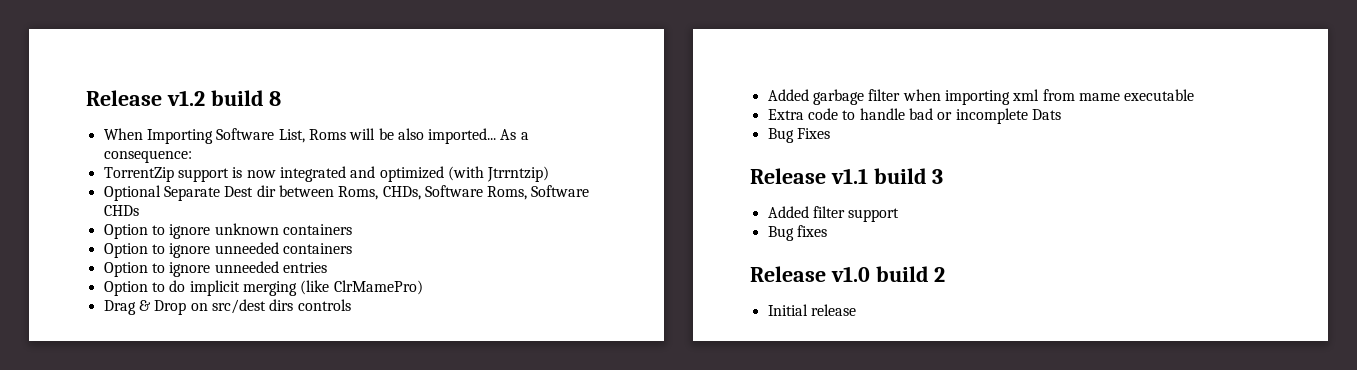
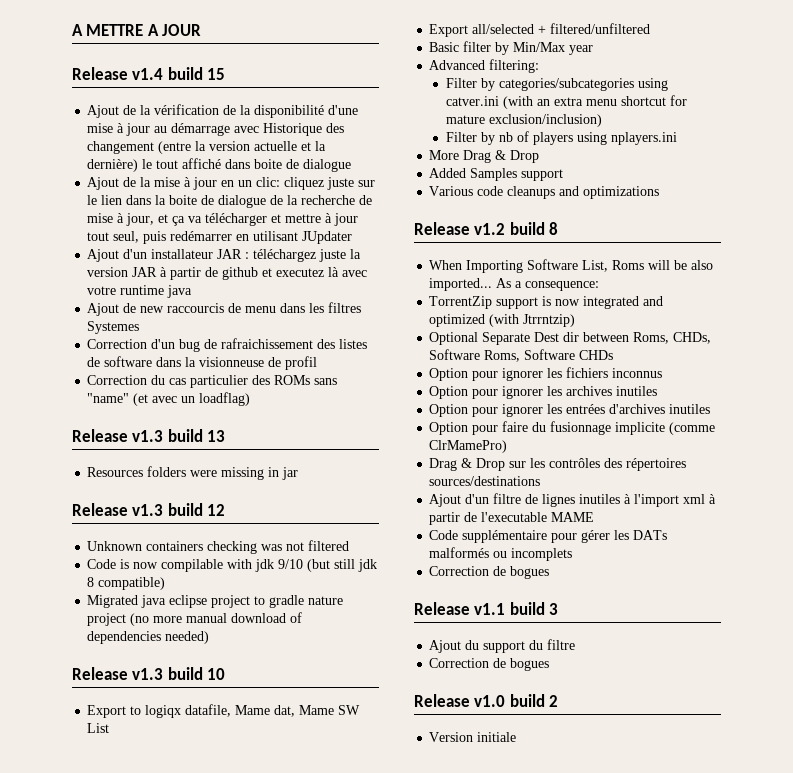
(86, 98) none -> [72,24,202,36] [72,67,226,80] [87,104,359,118] [87,123,345,136] [87,141,327,154] [87,158,352,172] [87,177,376,190] [87,195,373,208] [87,213,359,226] [87,231,353,244] [87,249,362,262] [87,267,368,280] [87,285,193,298] [87,302,362,316] [87,321,140,334] [87,338,368,352] [87,356,318,370] [87,375,338,388] [87,392,251,406] [72,429,226,442] [87,466,299,480] [72,503,226,516] [87,540,350,554] [87,559,378,572] [87,577,166,590] [87,595,344,608] [87,612,303,626] [87,631,210,644] [72,667,226,680] [87,704,361,718] [87,723,110,733] [429,23,651,37] [429,41,594,55] [429,59,540,73] [446,78,669,91] [446,95,688,109] [446,114,603,127] [446,131,678,145] [429,150,540,163] [429,168,564,181] [429,186,660,199] A METTRE A JOUR // Release v1.4 build 15 // Ajout de la vérification de la disponibilité d'une mise à jour au démarrage avec Historique des changement (entre la version actuelle et la dernière) le tout affiché dans boite de dialogue // Ajout de la mise à jour en un clic: cliquez juste sur le lien dans la boite de dialogue de la recherche de mise à jour, et ça va télécharger et mettre à jour tout seul, puis redémarrer en utilisant JUpdater // Ajout d'un installateur JAR : téléchargez juste la version JAR à partir de github et executez là avec votre runtime java // Ajout de new raccourcis de menu dans les filtres Systemes // Correction d'un bug de rafraichissement des listes de software dans la visionneuse de profil // Correction du cas particulier des ROMs sans "name" (et avec un loadflag) // Release v1.3 build 13 // Resources folders were missing in jar // Release v1.3 build 12 // Unknown containers checking was not filtered // Code is now compilable with jdk 9/10 (but still jdk 8 compatible) // Migrated java eclipse project to gradle nature project (no more manual download of dependencies needed) // Release v1.3 build 10 // Export to logiqx datafile, Mame dat, Mame SW List // Export all/selected + filtered/unfiltered // Basic filter by Min/Max year // Advanced filtering: // Filter by categories/subcategories using catver.ini (with an extra menu shortcut for mature exclusion/inclusion) // Filter by nb of players using nplayers.ini // More Drag & Drop // Added Samples support // Various code cleanups and optimizations //
[151,223,352,239] [103,242,352,258] [103,261,327,277] [103,280,423,296] [103,299,351,315] [767,89,1195,105] [767,108,1061,124] [767,128,830,143] to ignore unknown containers // Option to ignore unneeded containers // Option to ignore unneeded entries // Option to do implicit merging (like ClrMamePro) // Drag & Drop on src/dest dirs controls // Added garbage filter when importing xml from mame executable // Extra code to handle bad or incomplete Dats // Bug Fixes -> [472,367,663,381] [429,386,658,399] [429,404,711,417] [429,421,716,435] [429,440,508,453] [429,458,687,471] [429,476,541,486] [429,493,717,507] [429,512,595,525] [429,530,668,543] [429,547,573,561] [429,566,550,579] pour ignorer les fichiers inconnus // Option pour ignorer les archives inutiles // Option pour ignorer les entrées d'archives inutiles // Option pour faire du fusionnage implicite (comme ClrMamePro) // Drag & Drop sur les contrôles des répertoires sources/destinations // Ajout d'un filtre de lignes inutiles à l'import xml à partir de l'executable MAME // Code supplémentaire pour gérer les DATs malformés ou incomplets // Correction de bogues
[767,206,900,222] [767,225,827,241] Added filter support // Bug fixes -> [429,639,576,653] [429,658,550,671] Ajout du support du filtre // Correction de bogues
[767,304,856,316] Initial release -> [429,732,517,742] Version initiale

